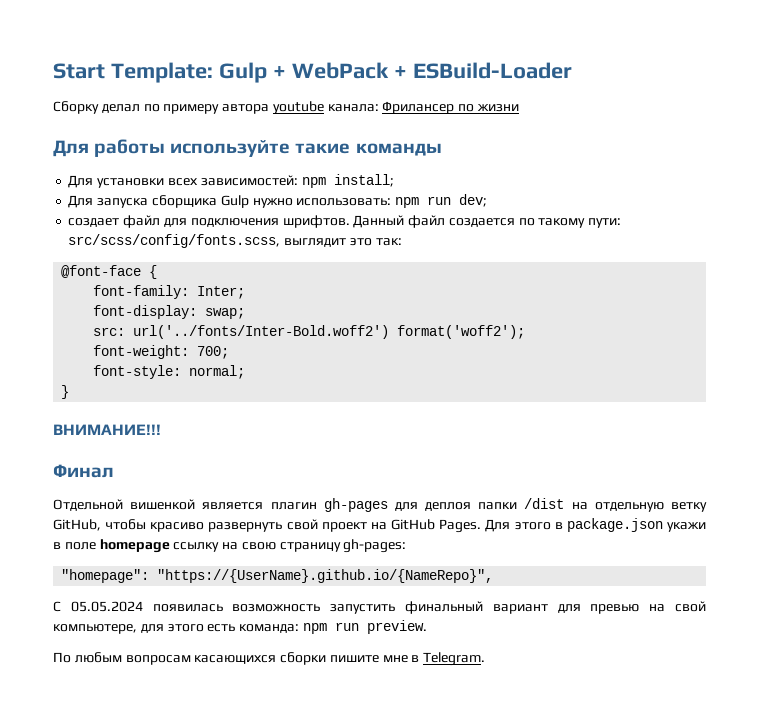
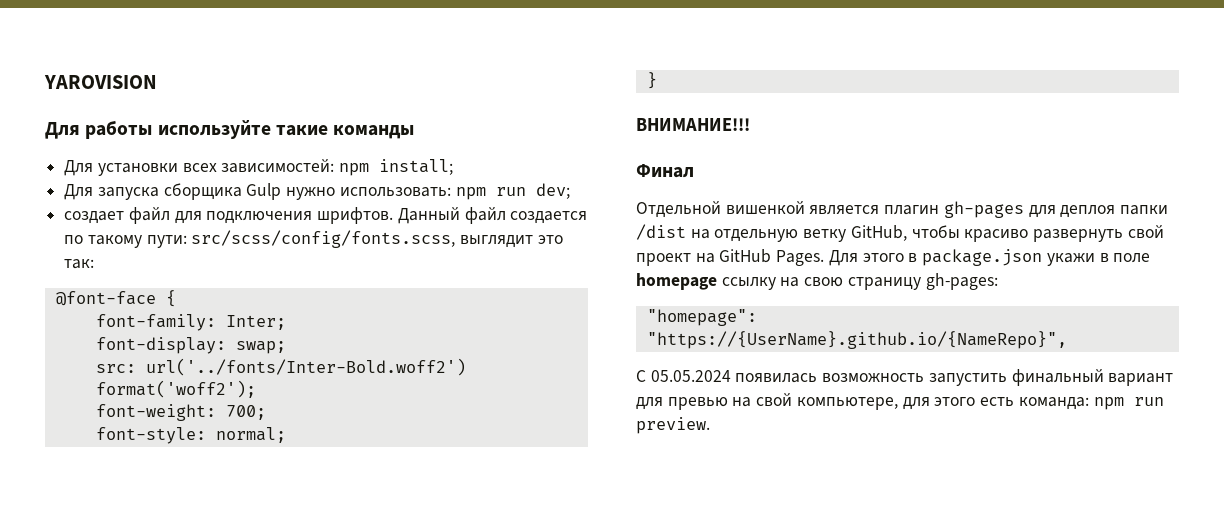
[53,62,572,83] [53,101,520,114] Start Template: Gulp + WebPack + ESBuild-Loader // Сборку делал по примеру автора youtube канала: Фрилансер по жизни -> [44,75,157,89] YAROVISION
[53,652,486,666] // По любым вопросам касающихся сборки пишите мне в Telegram. -> (710, 425) none

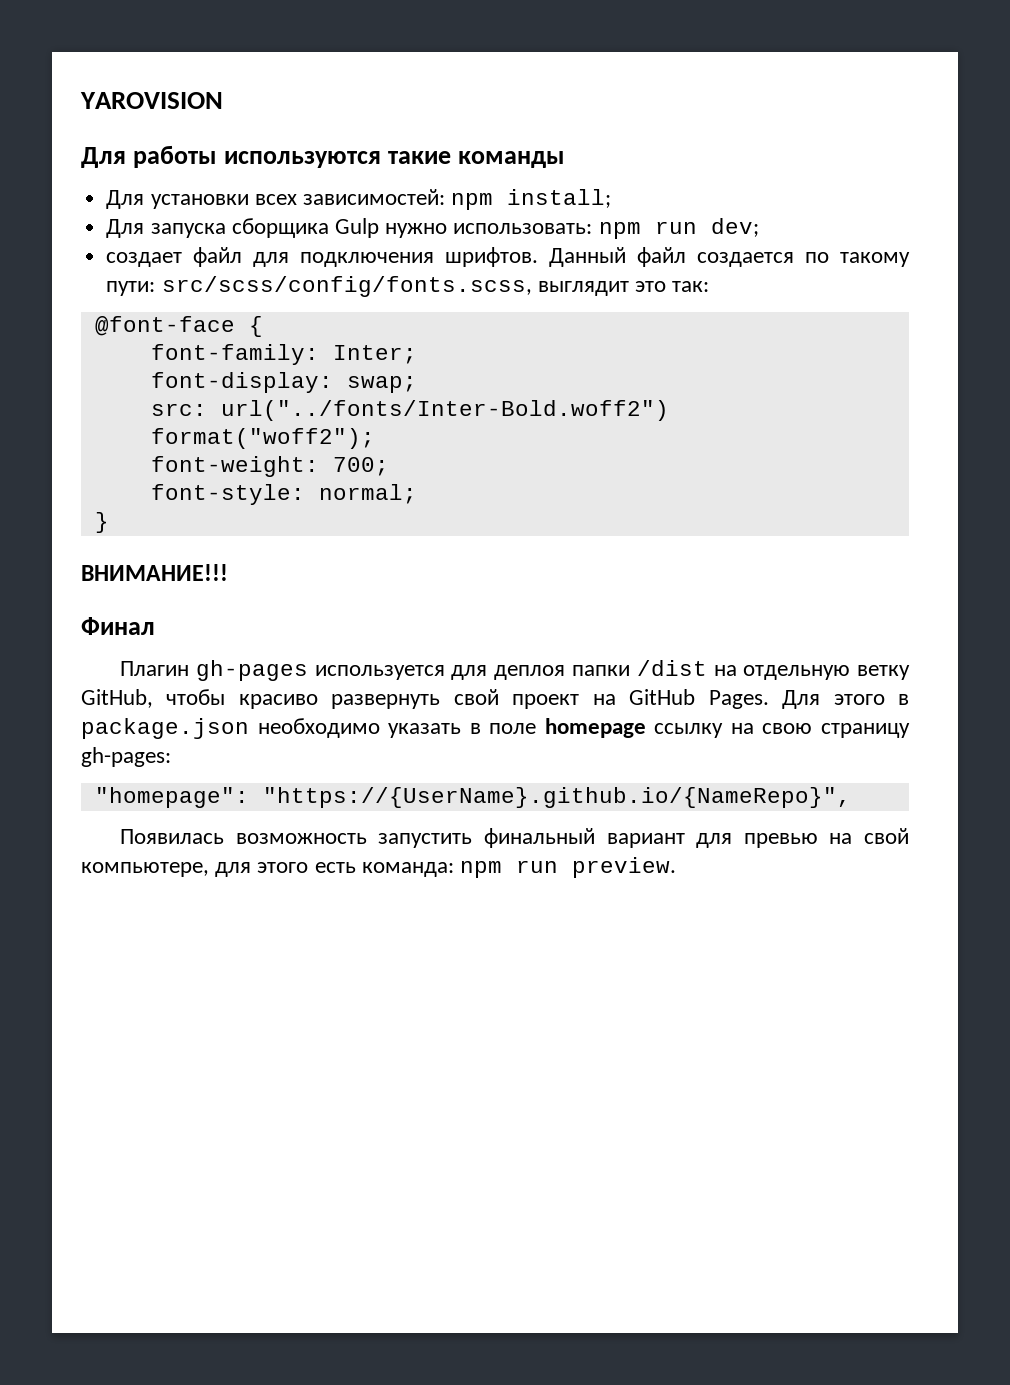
[157,120,271,139] используйте -> [223,151,381,168] используются
[145,358,466,376] [95,380,256,398] url('../fonts/Inter-Bold.woff2') format('woff2'); -> [220,400,669,421] [150,428,375,449] url("../fonts/Inter-Bold.woff2") format("woff2");
[636,201,1024,218] Отдельной вишенкой является плагин gh-pages -> [120,660,445,681] Плагин gh-pages используется
[1046,253,1095,266] укажи -> [257,718,462,738] необходимо указать
[636,370,818,383] С 05.05.2024 появилась -> [120,829,225,844] Появилась

